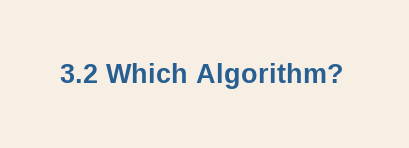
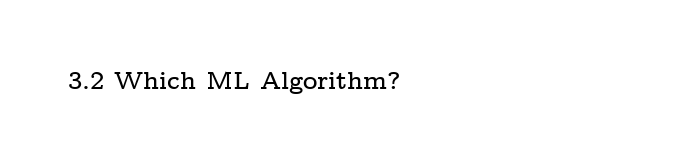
(188, 73) none -> [206,71,250,89] ML

